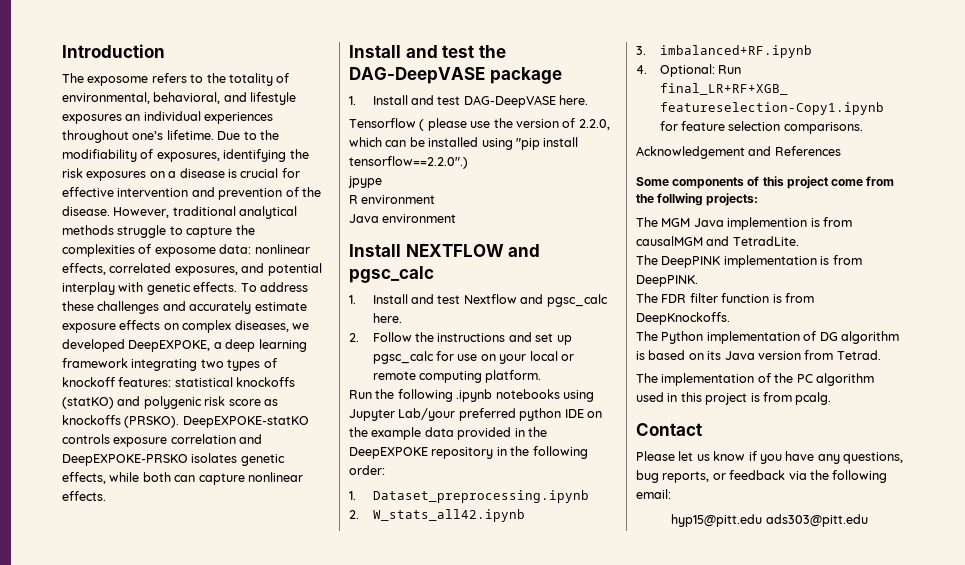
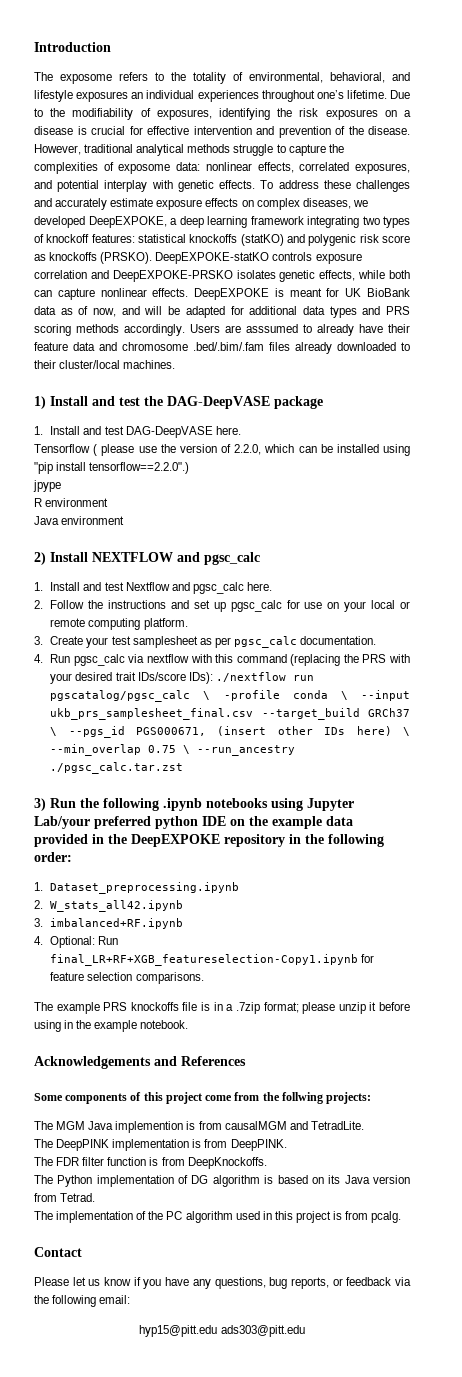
(106, 496) // -> [194,288,410,300] [34,306,410,318] [34,324,410,336] [34,342,410,354] [34,360,176,369] [34,396,46,409] DeepEXPOKE is meant for UK BioBank data as of now, and will be adapted for additional data types and PRS scoring methods accordingly. Users are asssumed to already have their feature data and chromosome .bed/.bim/.fam files already downloaded to their cluster/local machines. // 1)
(457, 218) none -> [34,552,46,565] 2)
(542, 376) none -> [34,636,377,648] [34,654,410,666] [50,672,314,684] [50,690,410,702] [50,708,410,720] [50,726,410,738] [50,744,296,756] [50,762,184,774] [34,798,46,811] 3. Create your test samplesheet as per pgsc_calc documentation. // 4. Run pgsc_calc via nextflow with this command (replacing the PRS with your desired trait IDs/score IDs): ./nextflow run pgscatalog/pgsc_calc \ -profile conda \ --input ukb_prs_samplesheet_final.csv --target_build GRCh37 \ --pgs_id PGS000671, (insert other IDs here) \ --min_overlap 0.75 \ --run_ancestry ./pgsc_calc.tar.zst // 3)
[636,146,745,159] Acknowledgement -> [34,1002,411,1014] [34,1020,189,1032] [34,1056,151,1069] The example PRS knockoffs file is in a .7zip format; please unzip it before using in the example notebook. // Acknowledgements

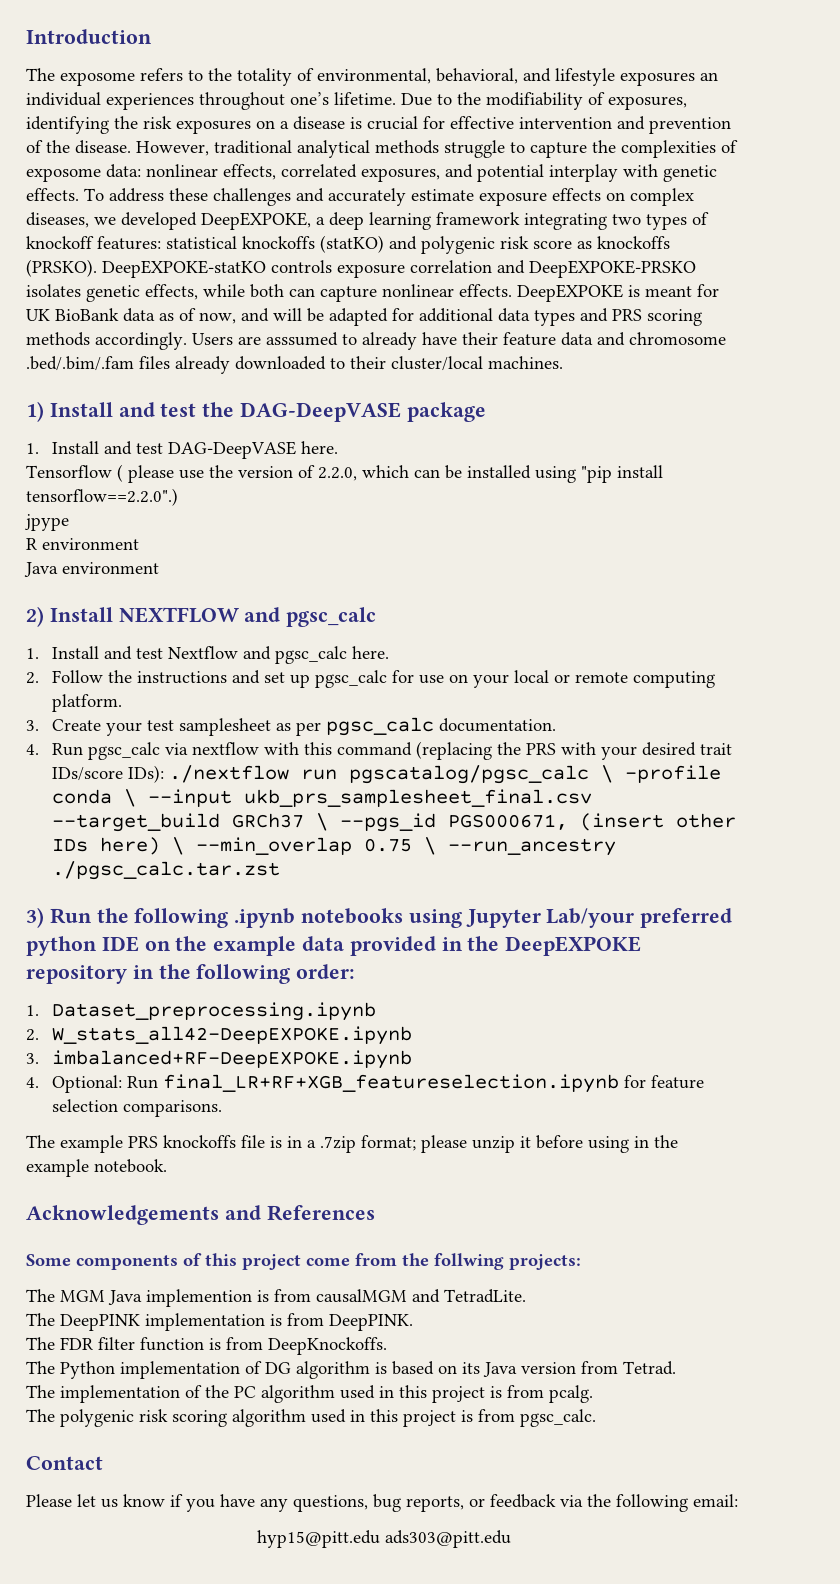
[50,900,184,912] [34,918,184,929] W_stats_all42.ipynb // 3. imbalanced+RF.ipynb -> [51,1026,412,1045] [26,1050,412,1069] W_stats_all42-DeepEXPOKE.ipynb // 3. imbalanced+RF-DeepEXPOKE.ipynb
[50,954,359,966] final_LR+RF+XGB_featureselection-Copy1.ipynb -> [162,1074,619,1093] final_LR+RF+XGB_featureselection.ipynb
(402, 1217) none -> [26,1409,596,1427] // The polygenic risk scoring algorithm used in this project is from pgsc_calc.

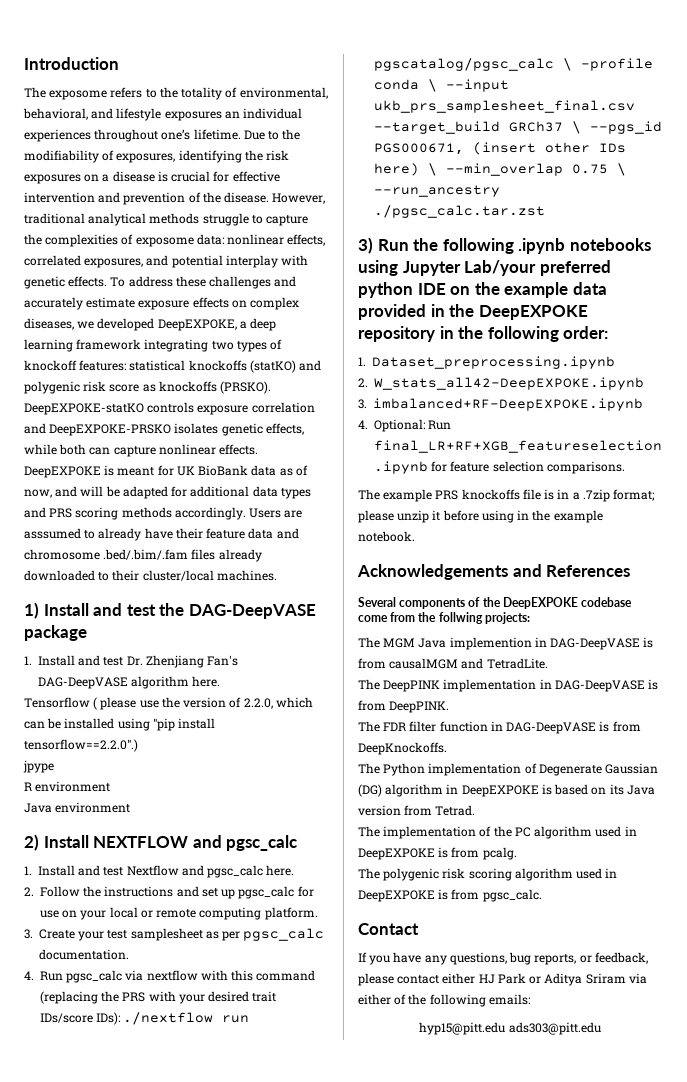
[167,441,296,459] DAG-DeepVASE -> [126,655,239,668] [38,676,190,689] Dr. Zhenjiang Fan's DAG-DeepVASE algorithm
[26,1254,71,1266] Some -> [358,597,396,607] Several
[205,1253,301,1270] this project -> [482,597,633,609] the DeepEXPOKE codebase
(252, 1298) none -> [534,637,641,650] in DAG-DeepVASE
(265, 1322) none -> [539,679,645,692] in DAG-DeepVASE
(204, 1344) none -> [490,721,597,734] in DAG-DeepVASE
[265,1361,370,1379] DG algorithm -> [538,763,659,776] [358,784,539,797] Degenerate Gaussian (DG) algorithm in DeepEXPOKE
[399,1385,485,1403] this project -> [358,848,435,860] DeepEXPOKE
[370,1409,456,1427] this project -> [358,890,435,902] DeepEXPOKE
[26,1494,183,1508] Please let us know if -> [358,952,367,962] If
[490,1494,738,1512] feedback via the following email: -> [594,952,648,964] [358,973,647,986] [358,994,530,1007] feedback, please contact either HJ Park or Aditya Sriram via either of the following emails:

